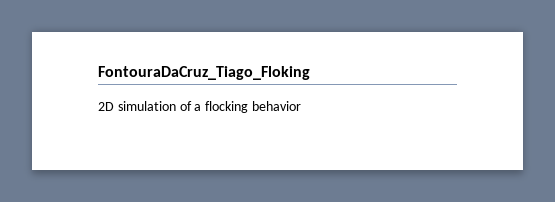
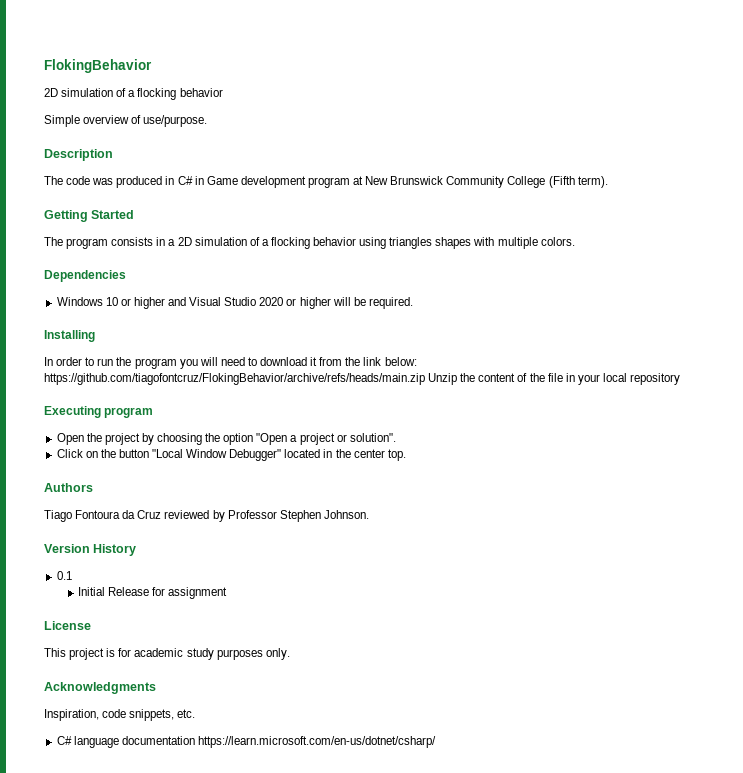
[98,66,310,80] [98,101,301,113] FontouraDaCruz_Tiago_Floking // 2D simulation of a flocking behavior -> [44,59,152,73] [44,88,223,100] [44,115,208,127] [44,149,113,161] [44,176,608,188] [44,210,135,222] [44,237,575,249] [44,270,126,282] [56,297,413,309] [44,330,95,342] [44,357,417,369] [44,373,681,385] [44,406,154,418] [56,433,396,445] [56,449,406,461] [44,483,93,492] [44,510,369,522] [44,544,137,556] [56,571,72,580] [78,587,228,599] [44,621,91,630] [44,648,290,660] [44,682,156,694] [44,709,196,721] [56,736,436,748] FlokingBehavior // 2D simulation of a flocking behavior // Simple overview of use/purpose. // Description // The code was produced in C# in Game development program at New Brunswick Community College (Fifth term). // Getting Started // The program consists in a 2D simulation of a flocking behavior using triangles shapes with multiple colors. // Dependencies // Windows 10 or higher and Visual Studio 2020 or higher will be required. // Installing // In order to run the program you will need to download it from the link below: https://github.com/tiagofontcruz/FlokingBehavior/archive/refs/heads/main.zip Unzip the content of the file in your local repository // Executing program // Open the project by choosing the option "Open a project or solution". // Click on the button "Local Window Debugger" located in the center top. // Authors // Tiago Fontoura da Cruz reviewed by Professor Stephen Johnson. // Version History // 0.1 // Initial Release for assignment // License // This project is for academic study purposes only. // Acknowledgments // Inspiration, code snippets, etc. // C# language documentation https://learn.microsoft.com/en-us/dotnet/csharp/

